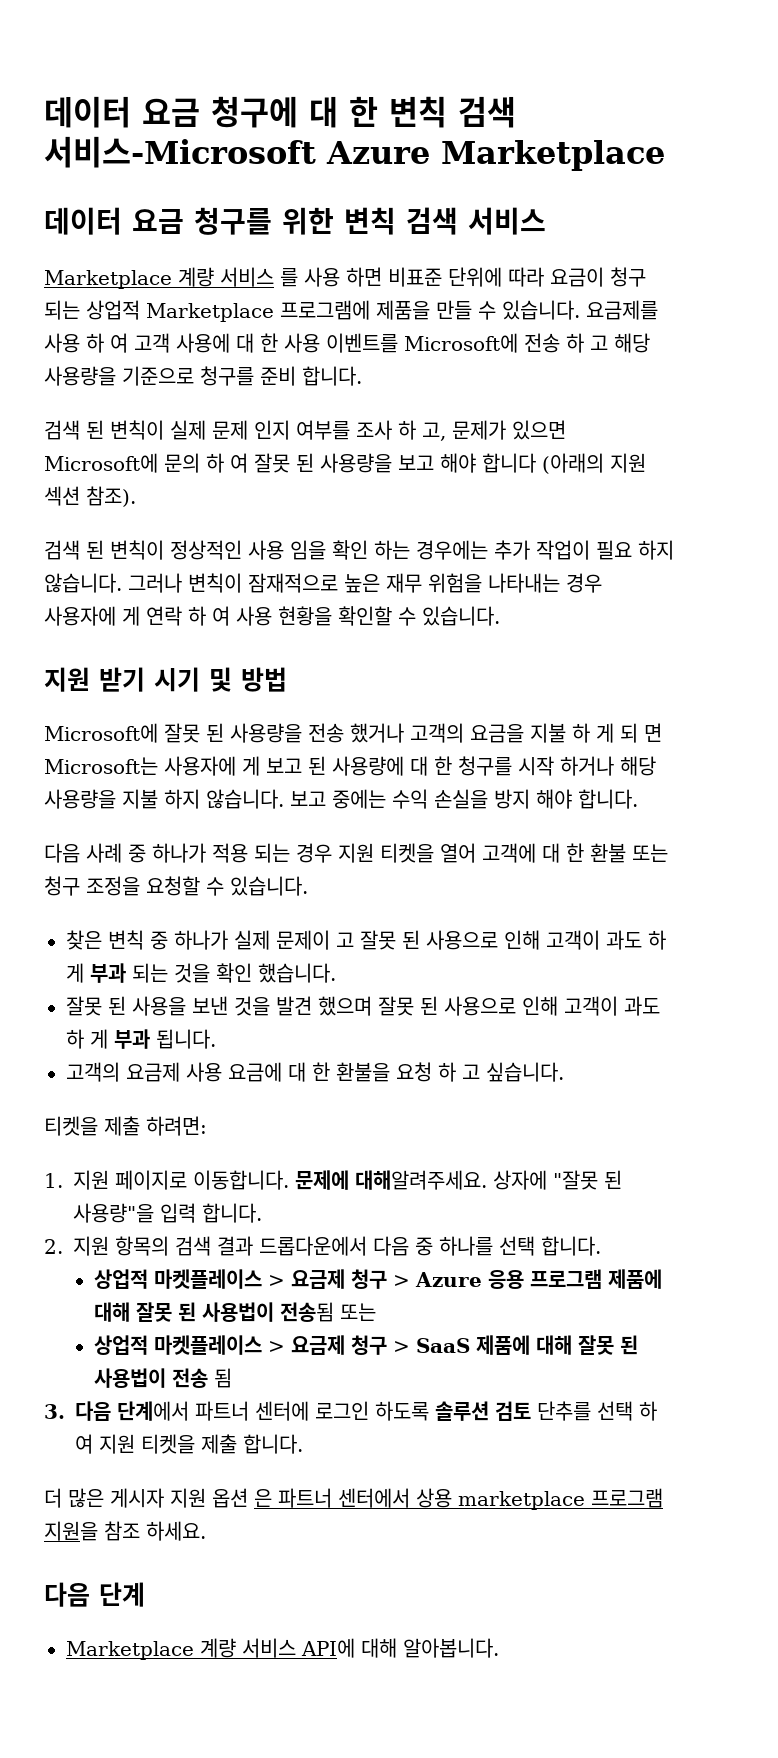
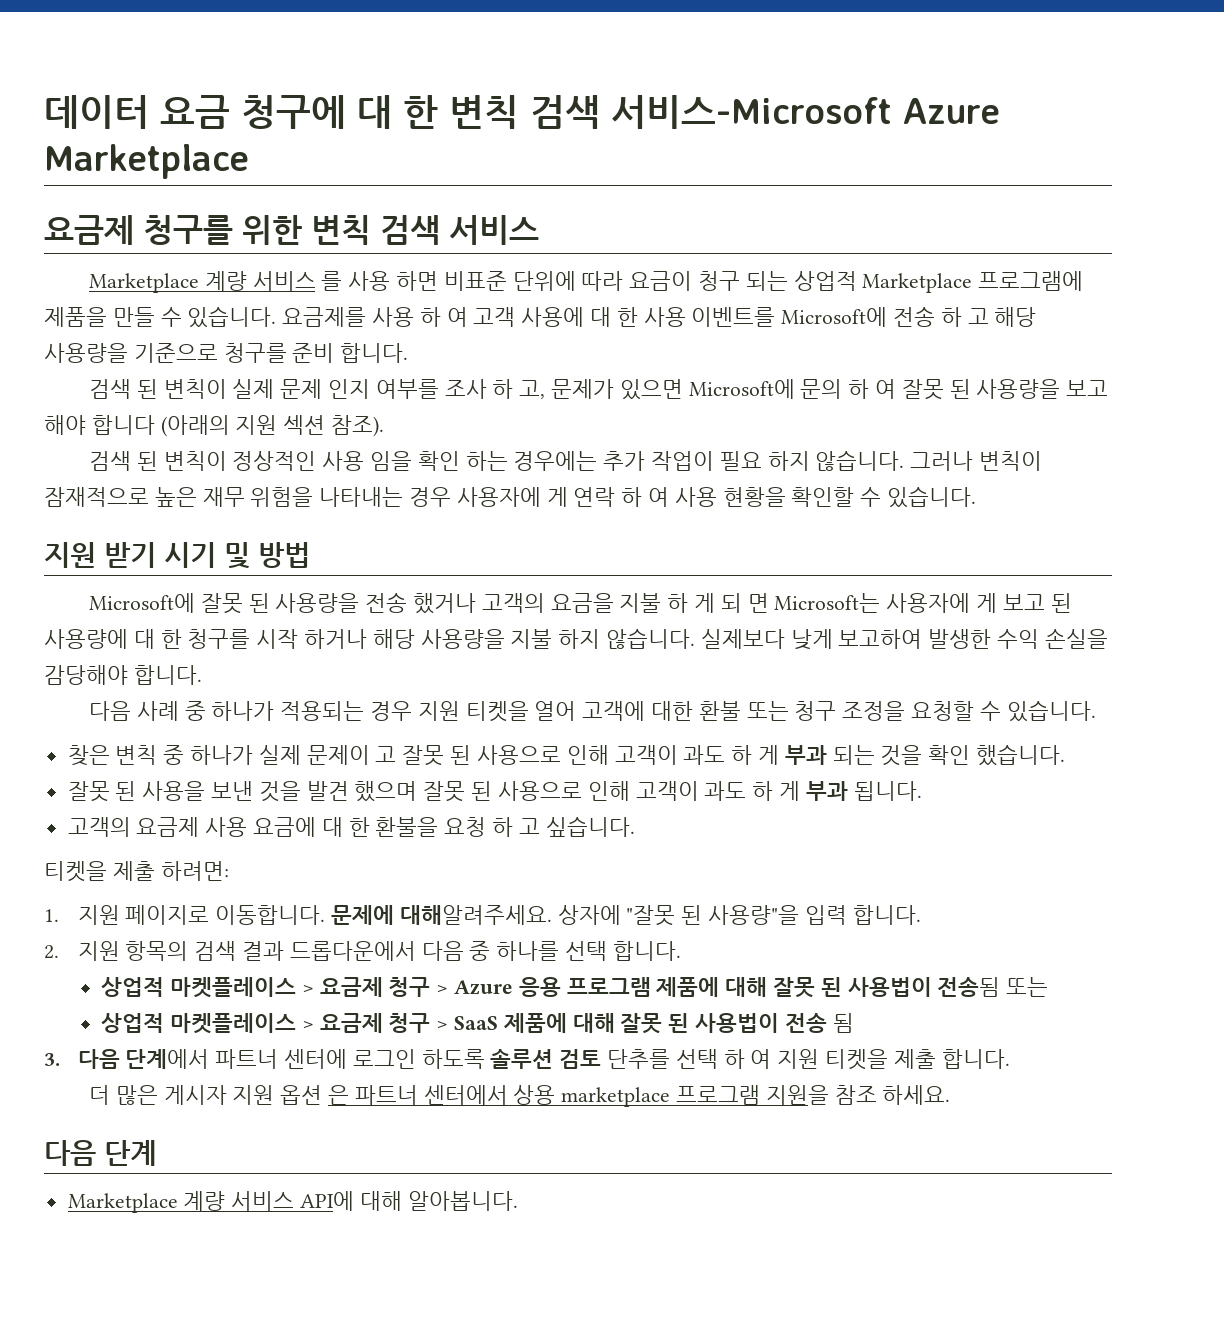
[44,207,184,235] 데이터 요금 -> [44,215,134,245] 요금제
[290,789,572,809] 보고 중에는 수익 손실을 방지 해야 -> [700,628,1108,650] [44,665,128,685] 실제보다 낮게 보고하여 발생한 수익 손실을 감당해야
[212,843,290,863] 적용 되는 -> [280,701,365,721] 적용되는
[542,843,584,863] 대 한 -> [650,701,693,721] 대한

